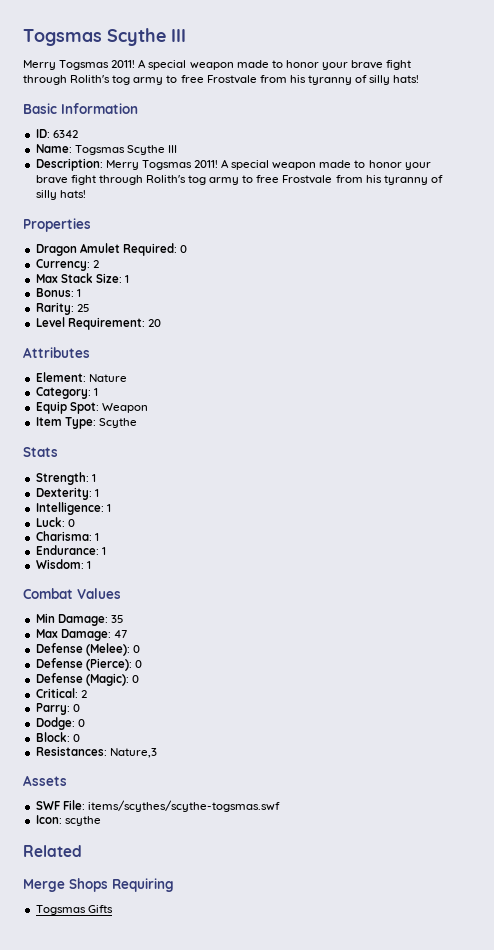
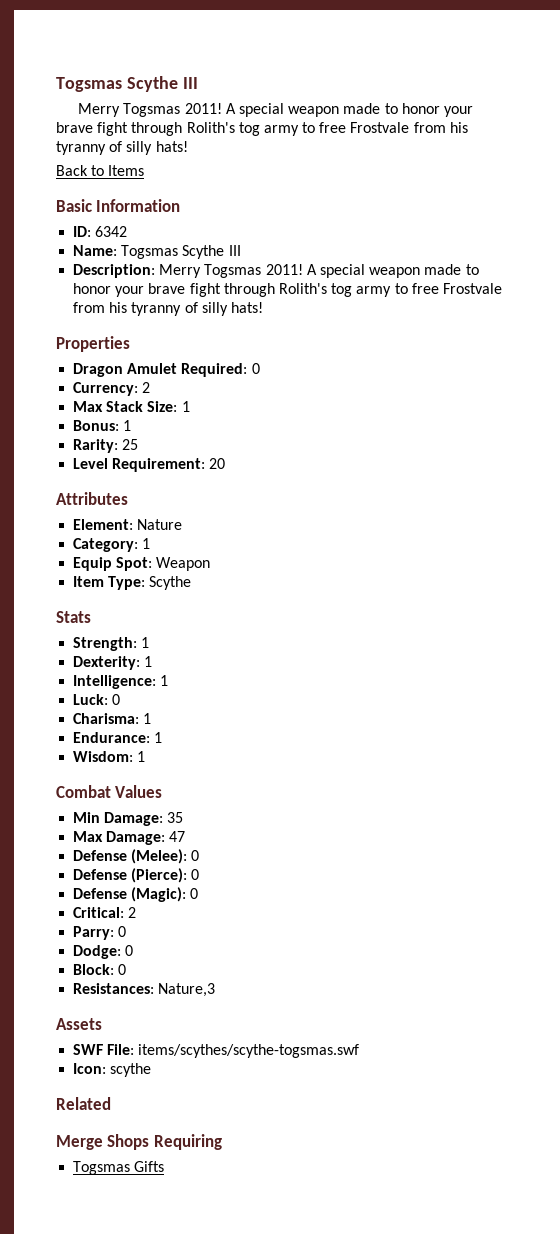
(420, 79) none -> [56,165,145,176] // Back to Items

